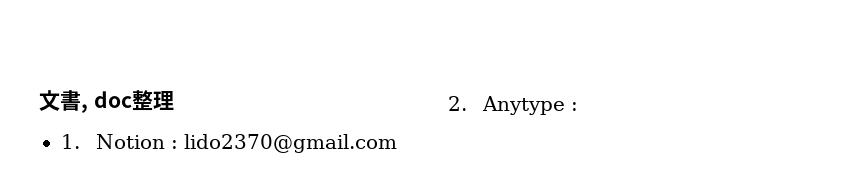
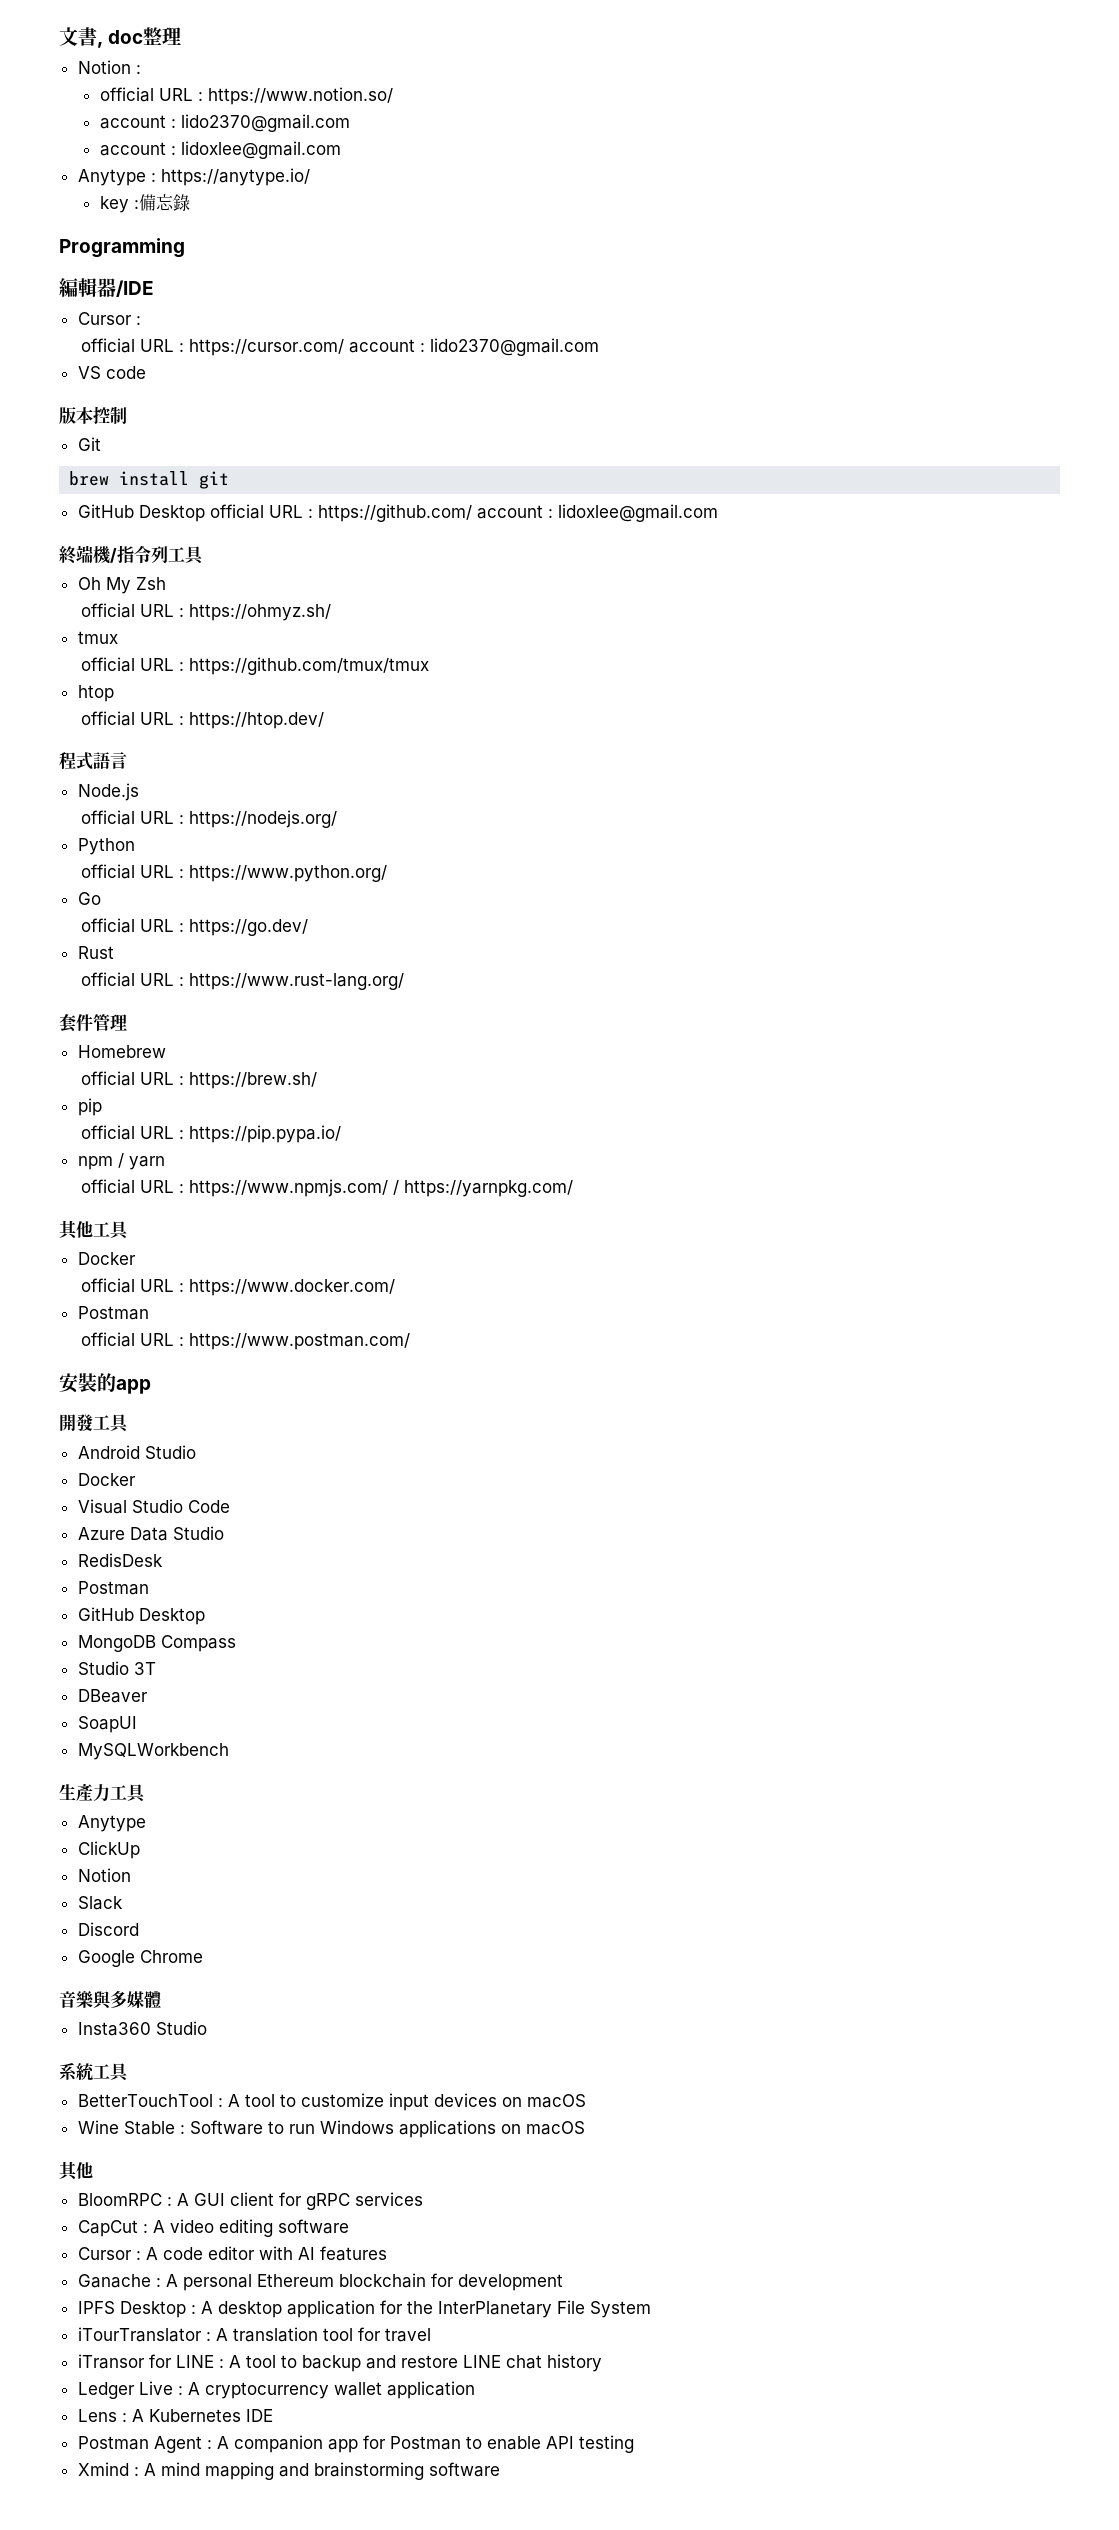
[61,134,80,149] 1. -> (182, 36) none
[183,134,397,153] [448,96,578,115] lido2370@gmail.com // 2. Anytype : -> [99,87,393,105] [99,114,350,132] [99,141,341,159] [77,168,310,186] [99,194,190,213] [59,238,185,258] [59,278,154,297] [77,312,141,325] [80,338,599,356] [77,366,146,379] [59,406,127,424] [77,437,101,451] [69,471,230,489] [77,504,718,522] [59,545,204,565] [77,577,166,594] [80,603,331,621] [77,631,118,644] [80,657,429,675] [77,685,114,702] [80,711,324,729] [59,752,127,770] [77,783,139,801] [80,810,337,828] [77,838,135,855] [80,864,387,882] [77,892,101,905] [80,918,308,936] [77,946,114,959] [80,972,404,990] [59,1013,127,1032] [77,1045,166,1058] [80,1071,317,1089] [77,1098,102,1116] [80,1125,341,1143] [77,1153,165,1170] [80,1179,573,1197] [59,1220,129,1240] [77,1252,136,1265] [80,1278,395,1296] [77,1306,149,1320] [80,1332,410,1350] [59,1373,151,1394] [59,1414,129,1433] [77,1445,196,1459] [77,1473,136,1486] [77,1499,230,1514] [77,1526,224,1541] [77,1553,163,1567] [77,1581,149,1595] [77,1607,205,1625] [77,1635,236,1652] [77,1661,156,1675] [77,1689,148,1703] [77,1716,137,1733] [77,1743,229,1760] [59,1783,146,1803] [77,1815,146,1832] [77,1841,140,1859] [77,1868,131,1882] [77,1896,123,1910] [77,1922,139,1936] [77,1950,203,1967] [59,1990,161,2010] [77,2021,207,2036] [59,2062,129,2082] [77,2093,586,2111] [77,2120,585,2138] [59,2161,93,2181] [77,2192,423,2210] [77,2219,349,2237] [77,2246,387,2261] [77,2273,563,2291] [77,2300,651,2318] [77,2327,431,2342] [77,2354,602,2372] [77,2381,475,2399] [77,2409,273,2422] [77,2435,634,2453] [77,2462,500,2480] // official URL : https://www.notion.so/ // account : lido2370@gmail.com // account : lidoxlee@gmail.com // Anytype : https://anytype.io/ // key :備忘錄 // Programming // 編輯器/IDE // Cursor : // official URL : https://cursor.com/ account : lido2370@gmail.com // VS code // 版本控制 // Git // brew install git // GitHub Desktop official URL : https://github.com/ account : lidoxlee@gmail.com // 終端機/指令列工具 // Oh My Zsh // official URL : https://ohmyz.sh/ // tmux // official URL : https://github.com/tmux/tmux // htop // official URL : https://htop.dev/ // 程式語言 // Node.js // official URL : https://nodejs.org/ // Python // official URL : https://www.python.org/ // Go // official URL : https://go.dev/ // Rust // official URL : https://www.rust-lang.org/ // 套件管理 // Homebrew // official URL : https://brew.sh/ // pip // official URL : https://pip.pypa.io/ // npm / yarn // official URL : https://www.npmjs.com/ / https://yarnpkg.com/ // 其他工具 // Docker // official URL : https://www.docker.com/ // Postman // official URL : https://www.postman.com/ // 安裝的app // 開發工具 // Android Studio // Docker // Visual Studio Code // Azure Data Studio // RedisDesk // Postman // GitHub Desktop // MongoDB Compass // Studio 3T // DBeaver // SoapUI // MySQLWorkbench // 生產力工具 // Anytype // ClickUp // Notion // Slack // Discord // Google Chrome // 音樂與多媒體 // Insta360 Studio // 系統工具 // BetterTouchTool : A tool to customize input devices on macOS // Wine Stable : Software to run Windows applications on macOS // 其他 // BloomRPC : A GUI client for gRPC services // CapCut : A video editing software // Cursor : A code editor with AI features // Ganache : A personal Ethereum blockchain for development // IPFS Desktop : A desktop application for the InterPlanetary File System // iTourTranslator : A translation tool for travel // iTransor for LINE : A tool to backup and restore LINE chat history // Ledger Live : A cryptocurrency wallet application // Lens : A Kubernetes IDE // Postman Agent : A companion app for Postman to enable API testing // Xmind : A mind mapping and brainstorming software

